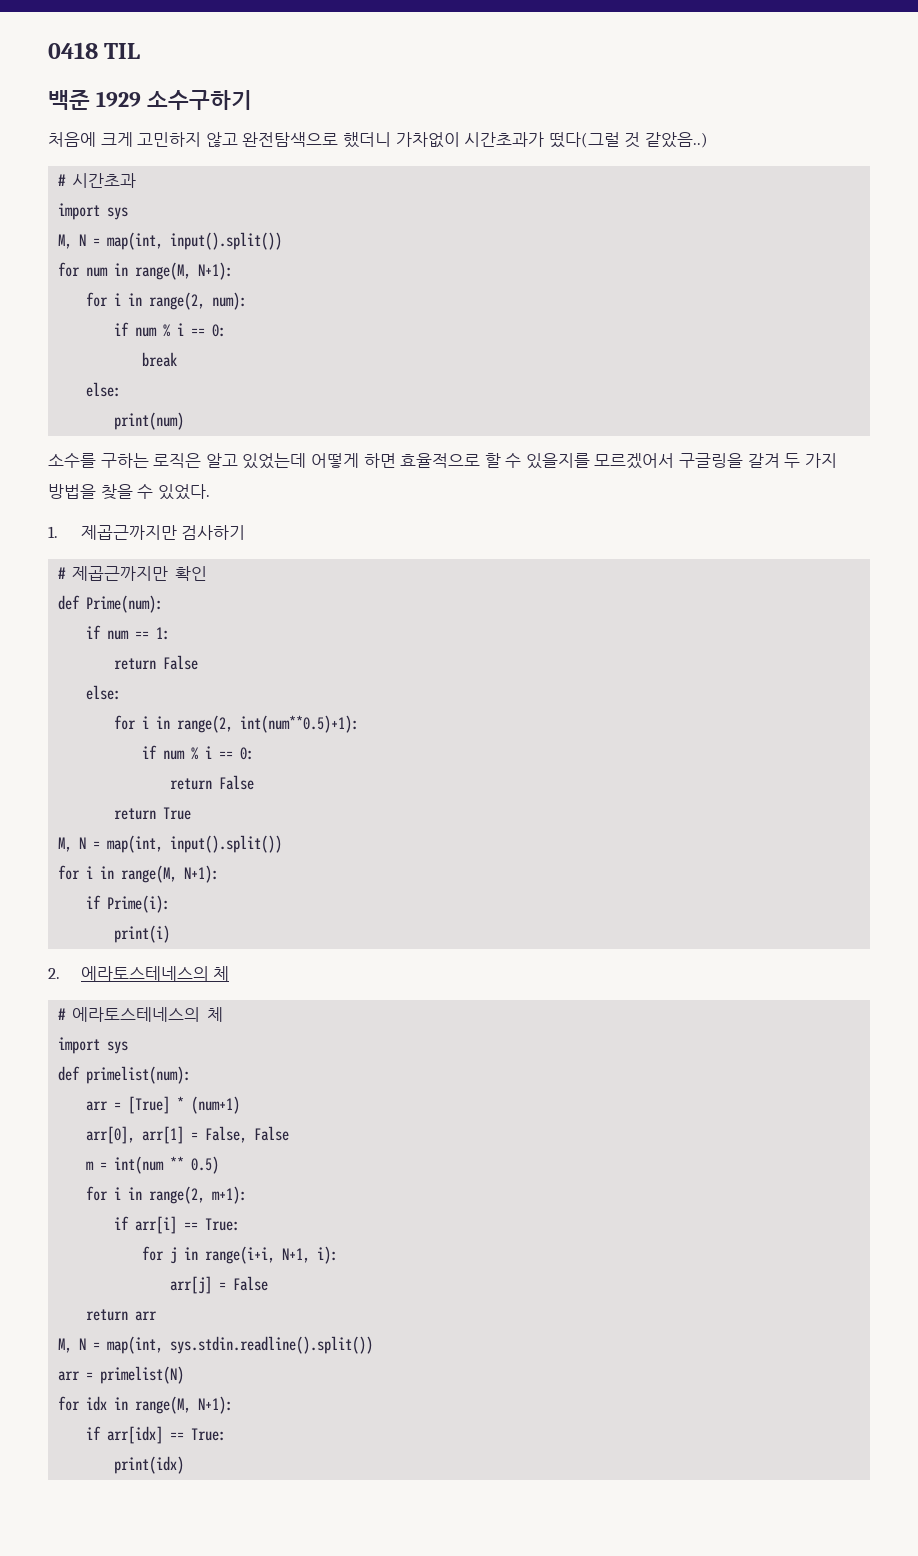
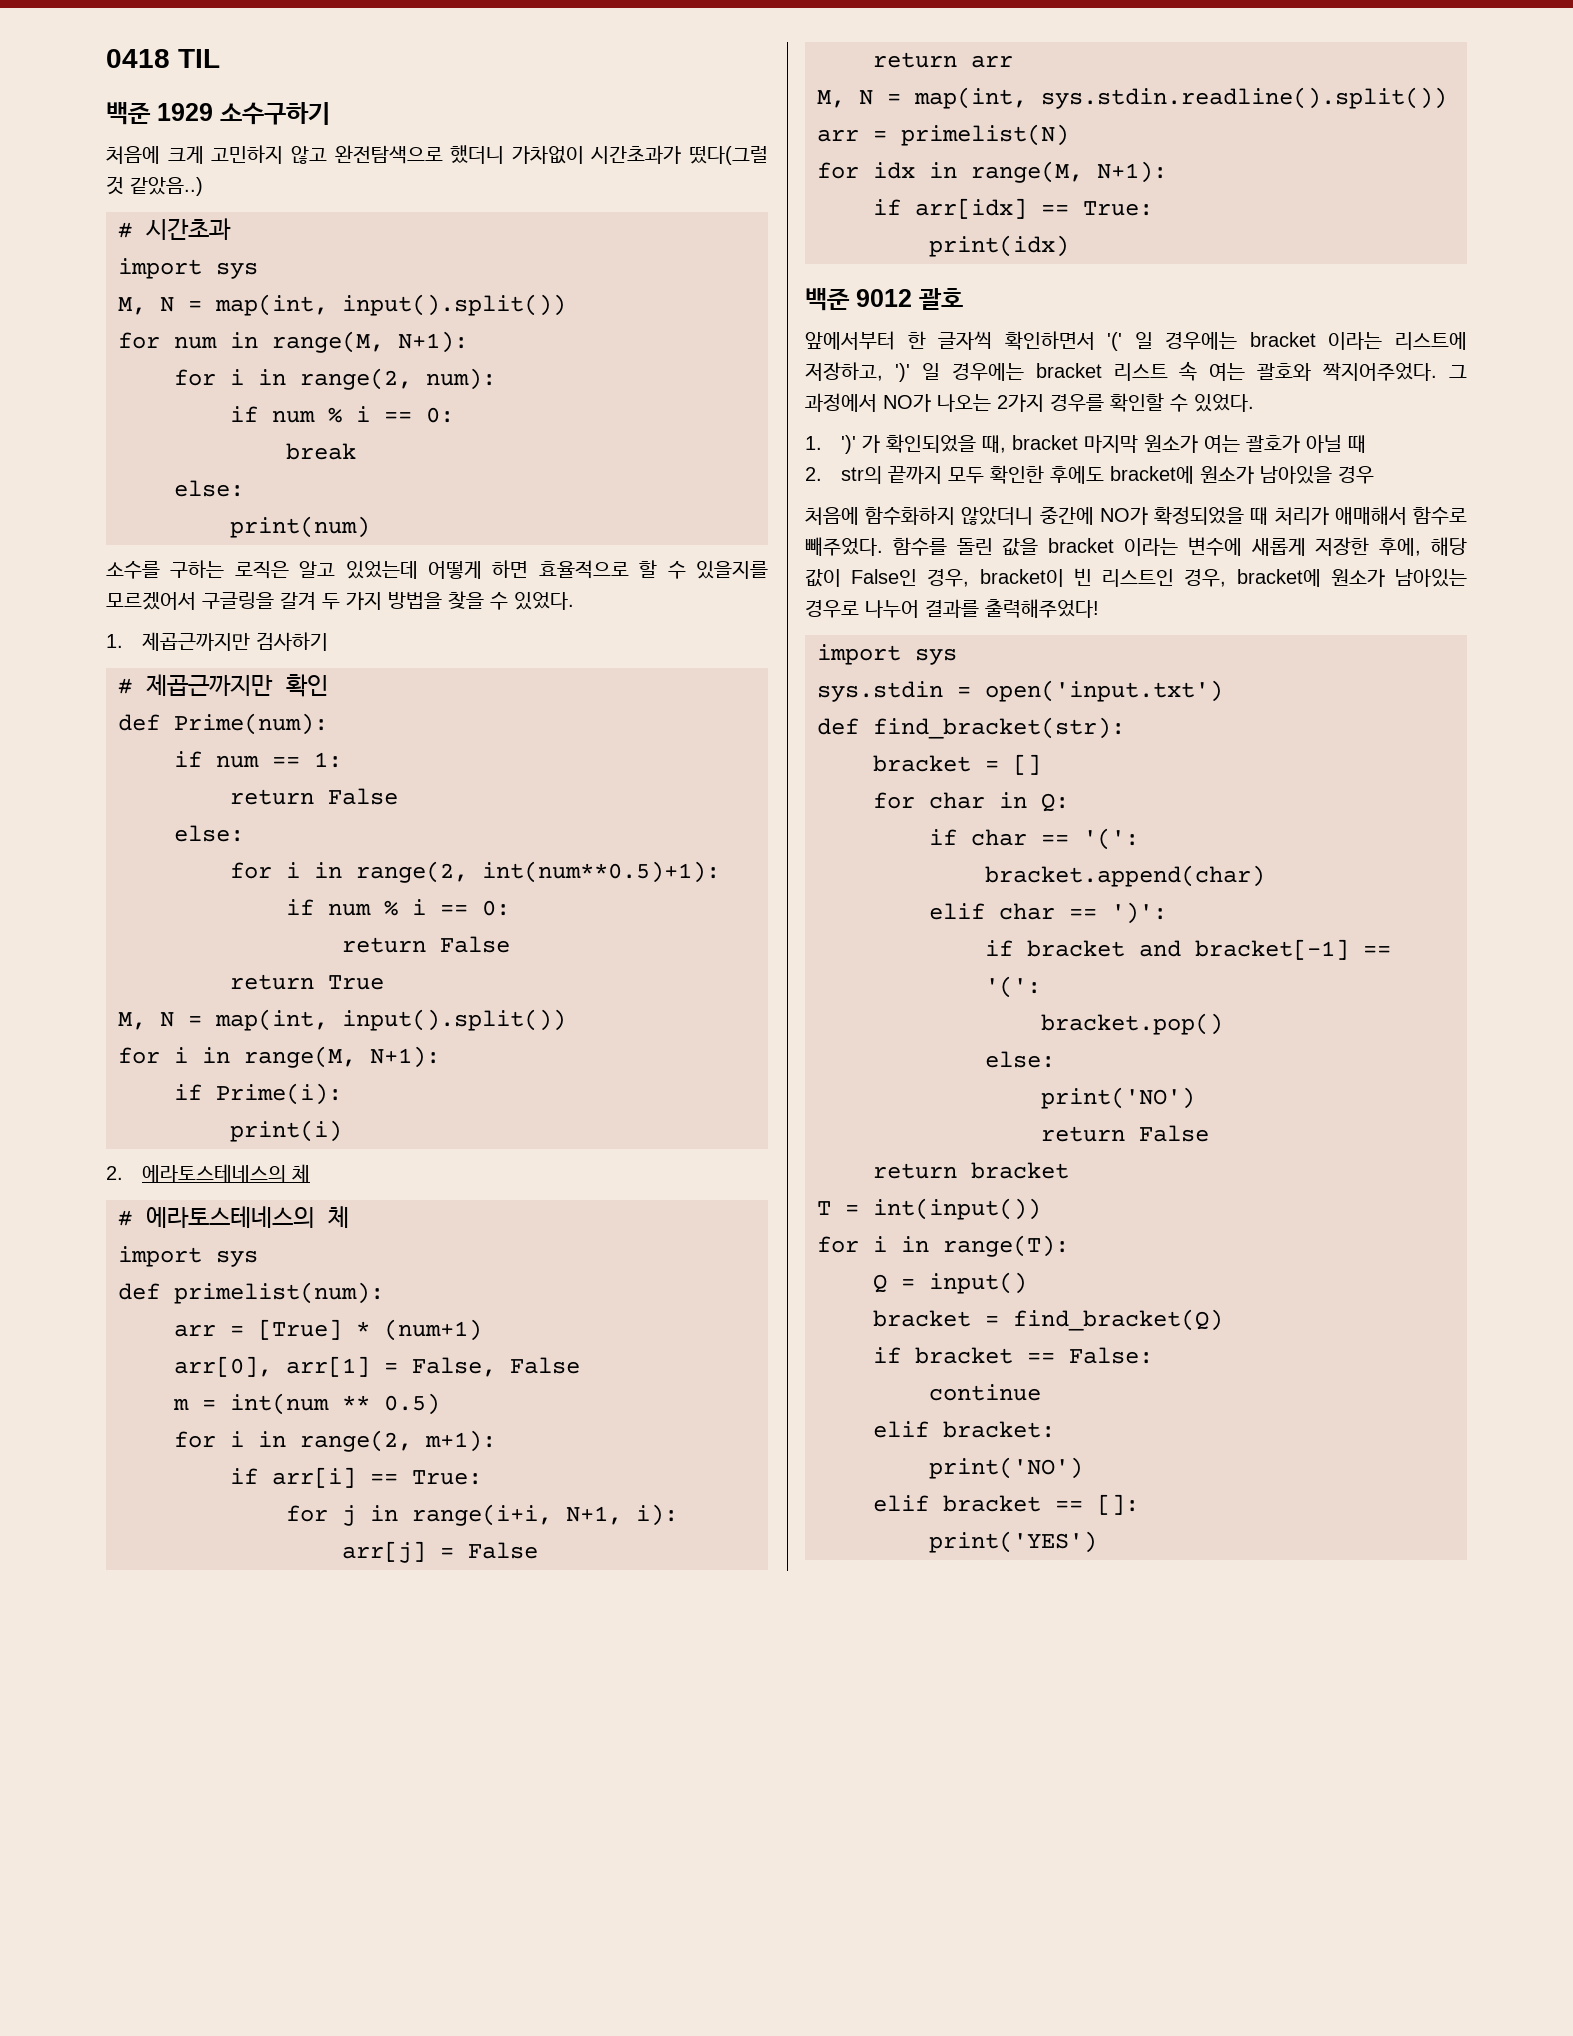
(185, 1465) none -> [805,288,963,311] [805,331,1467,351] [805,361,1467,382] [805,393,1254,412] [805,434,1366,454] [805,465,1374,484] [805,506,1467,525] [805,537,1467,556] [805,568,1467,587] [805,599,1099,618] [817,644,957,665] [817,680,1223,702] [817,717,1125,739] [873,754,1041,775] [873,792,1069,812] [929,828,1139,850] [985,865,1265,887] [929,902,1167,924] [985,939,1391,960] [985,976,1041,998] [1041,1013,1223,1035] [985,1051,1055,1068] [1041,1087,1195,1109] [1041,1125,1209,1142] [873,1162,1069,1179] [817,1198,1041,1220] [817,1235,1069,1257] [873,1272,1027,1294] [873,1309,1223,1331] [873,1347,1153,1364] [929,1384,1041,1401] [873,1421,1055,1438] [929,1457,1083,1479] [873,1494,1139,1515] [929,1531,1097,1553] // 백준 9012 괄호 // 앞에서부터 한 글자씩 확인하면서 '(' 일 경우에는 bracket 이라는 리스트에 저장하고, ')' 일 경우에는 bracket 리스트 속 여는 괄호와 짝지어주었다. 그 과정에서 NO가 나오는 2가지 경우를 확인할 수 있었다. // 1. ')' 가 확인되었을 때, bracket 마지막 원소가 여는 괄호가 아닐 때 // 2. str의 끝까지 모두 확인한 후에도 bracket에 원소가 남아있을 경우 // 처음에 함수화하지 않았더니 중간에 NO가 확정되었을 때 처리가 애매해서 함수로 빼주었다. 함수를 돌린 값을 bracket 이라는 변수에 새롭게 저장한 후에, 해당 값이 False인 경우, bracket이 빈 리스트인 경우, bracket에 원소가 남아있는 경우로 나누어 결과를 출력해주었다! // import sys // sys.stdin = open('input.txt') // def find_bracket(str): // bracket = [] // for char in Q: // if char == '(': // bracket.append(char) // elif char == ')': // if bracket and bracket[-1] == '(': // bracket.pop() // else: // print('NO') // return False // return bracket // T = int(input()) // for i in range(T): // Q = input() // bracket = find_bracket(Q) // if bracket == False: // continue // elif bracket: // print('NO') // elif bracket == []: // print('YES')

